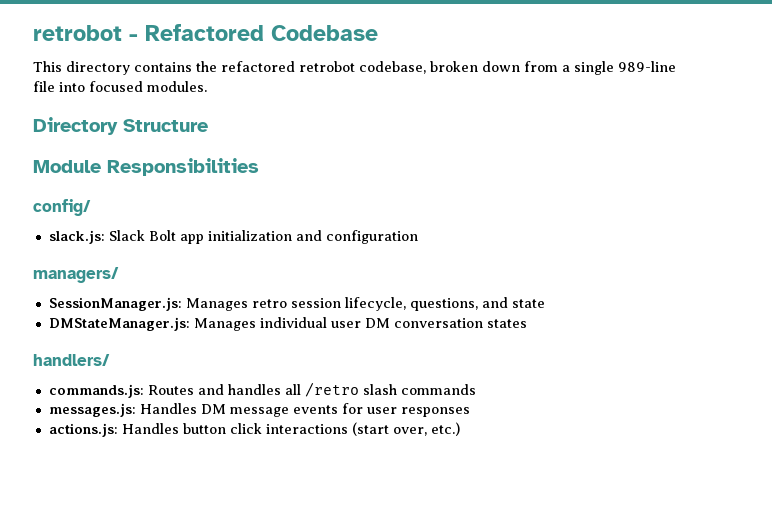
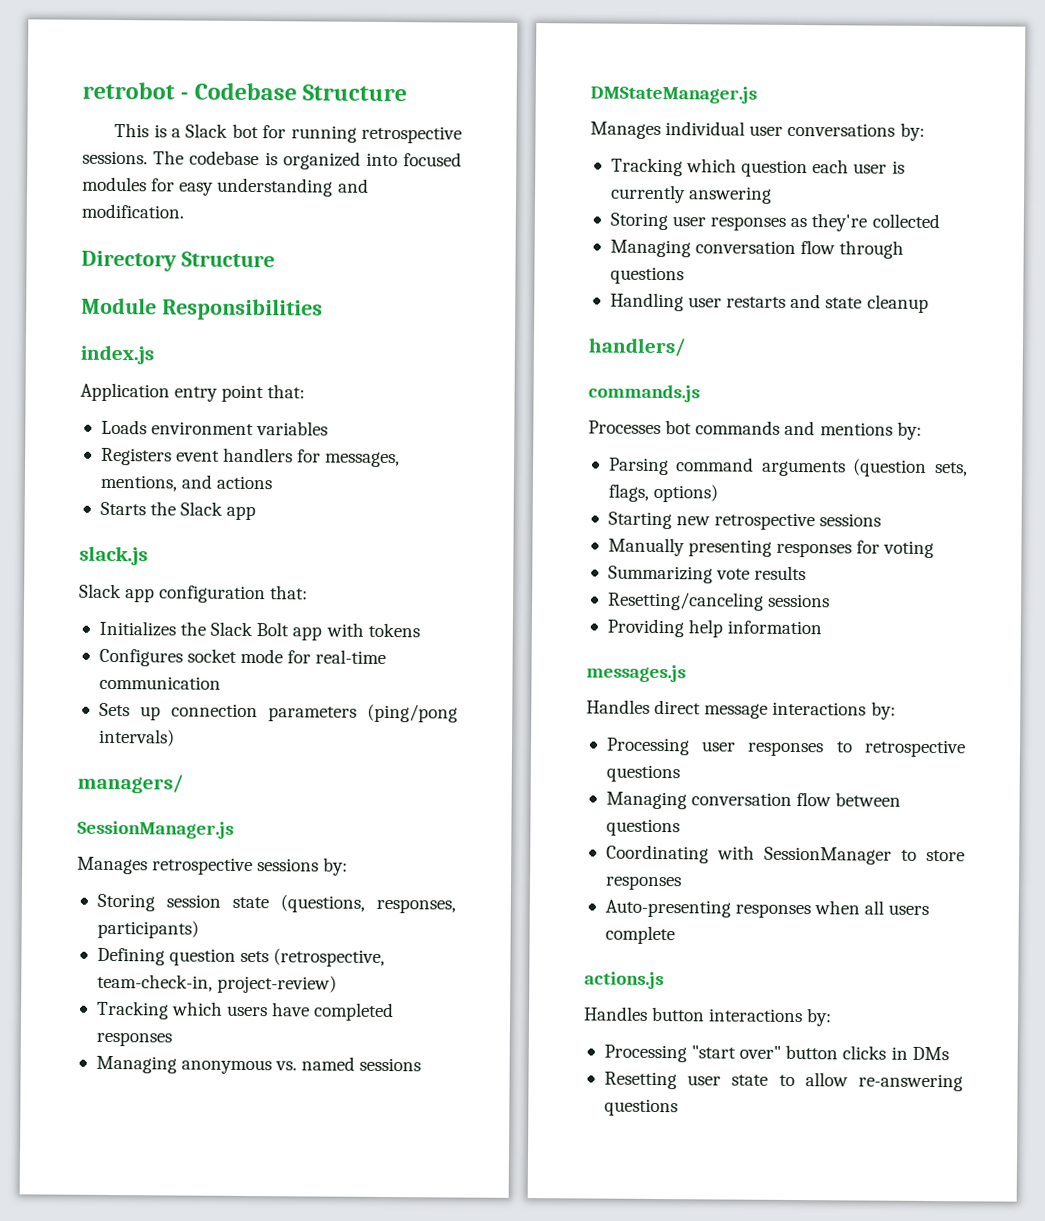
[145,24,264,41] Refactored -> (189, 95) none
(378, 33) none -> [302,84,408,102] Structure
[66,61,676,75] [33,81,207,92] [33,117,208,135] [33,158,259,176] [33,199,91,216] [48,230,418,244] [33,267,119,283] [48,297,545,311] [48,317,527,331] [33,354,110,366] [48,382,476,398] [48,403,470,417] [48,422,460,437] directory contains the refactored retrobot codebase, broken down from a single 989-line file into focused modules. // Directory Structure // Module Responsibilities // config/ // slack.js: Slack Bolt app initialization and configuration // managers/ // SessionManager.js: Manages retro session lifecycle, questions, and state // DMStateManager.js: Manages individual user DM conversation states // handlers/ // commands.js: Routes and handles all /retro slash commands // messages.js: Handles DM message events for user responses // actions.js: Handles button click interactions (start over, etc.) -> [153,123,462,144] [82,150,463,170] [82,176,369,197] [81,203,184,219] [81,250,275,272] [81,297,323,321] [80,344,154,365] [80,382,306,403] [100,419,329,436] [100,447,401,468] [99,474,273,492] [99,501,257,521] [79,545,148,566] [79,583,309,604] [98,620,420,641] [98,648,387,667] [98,675,221,690] [98,702,459,723] [97,728,175,747] [77,773,184,794] [77,820,234,839] [77,856,349,876] [96,893,457,914] [96,919,199,939] [96,947,386,968] [96,973,338,994] [95,1000,395,1022] [95,1031,172,1047] [95,1055,422,1075] [590,85,757,104] [590,121,925,141] [610,157,905,178] [609,184,773,204] [609,212,940,232] [609,239,905,259] [609,266,684,285] [609,292,929,313] [588,337,687,357] [588,384,700,403] [588,420,922,440] [607,457,969,477] [607,483,719,503] [607,511,882,531] [607,537,935,559] [607,565,807,584] [607,591,831,611] [606,618,823,638] [586,664,686,683] [586,699,896,720] [605,737,966,758] [605,764,680,783] [605,791,902,810] [605,818,680,837] [605,844,966,865] [604,875,682,891] [604,899,930,919] [604,925,675,945] [584,971,664,990] [583,1006,833,1027] [603,1044,949,1063] [603,1071,963,1092] [603,1098,678,1117] is a Slack bot for running retrospective sessions. The codebase is organized into focused modules for easy understanding and modification. // Directory Structure // Module Responsibilities // index.js // Application entry point that: // Loads environment variables // Registers event handlers for messages, mentions, and actions // Starts the Slack app // slack.js // Slack app configuration that: // Initializes the Slack Bolt app with tokens // Configures socket mode for real-time communication // Sets up connection parameters (ping/pong intervals) // managers/ // SessionManager.js // Manages retrospective sessions by: // Storing session state (questions, responses, participants) // Defining question sets (retrospective, team-check-in, project-review) // Tracking which users have completed responses // Managing anonymous vs. named sessions // DMStateManager.js // Manages individual user conversations by: // Tracking which question each user is currently answering // Storing user responses as they're collected // Managing conversation flow through questions // Handling user restarts and state cleanup // handlers/ // commands.js // Processes bot commands and mentions by: // Parsing command arguments (question sets, flags, options) // Starting new retrospective sessions // Manually presenting responses for voting // Summarizing vote results // Resetting/canceling sessions // Providing help information // messages.js // Handles direct message interactions by: // Processing user responses to retrospective questions // Managing conversation flow between questions // Coordinating with SessionManager to store responses // Auto-presenting responses when all users complete // actions.js // Handles button interactions by: // Processing "start over" button clicks in DMs // Resetting user state to allow re-answering questions

